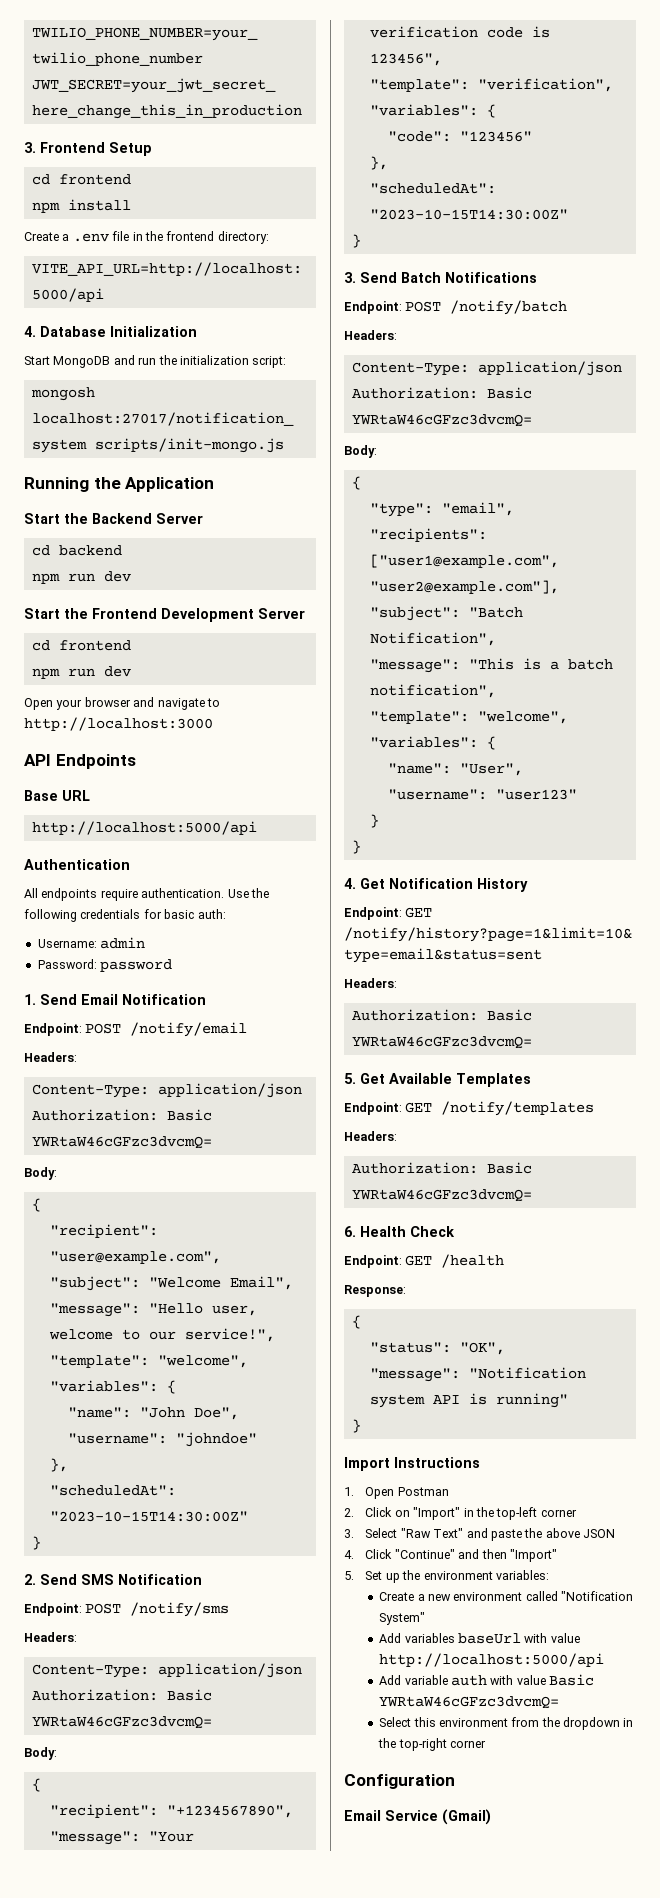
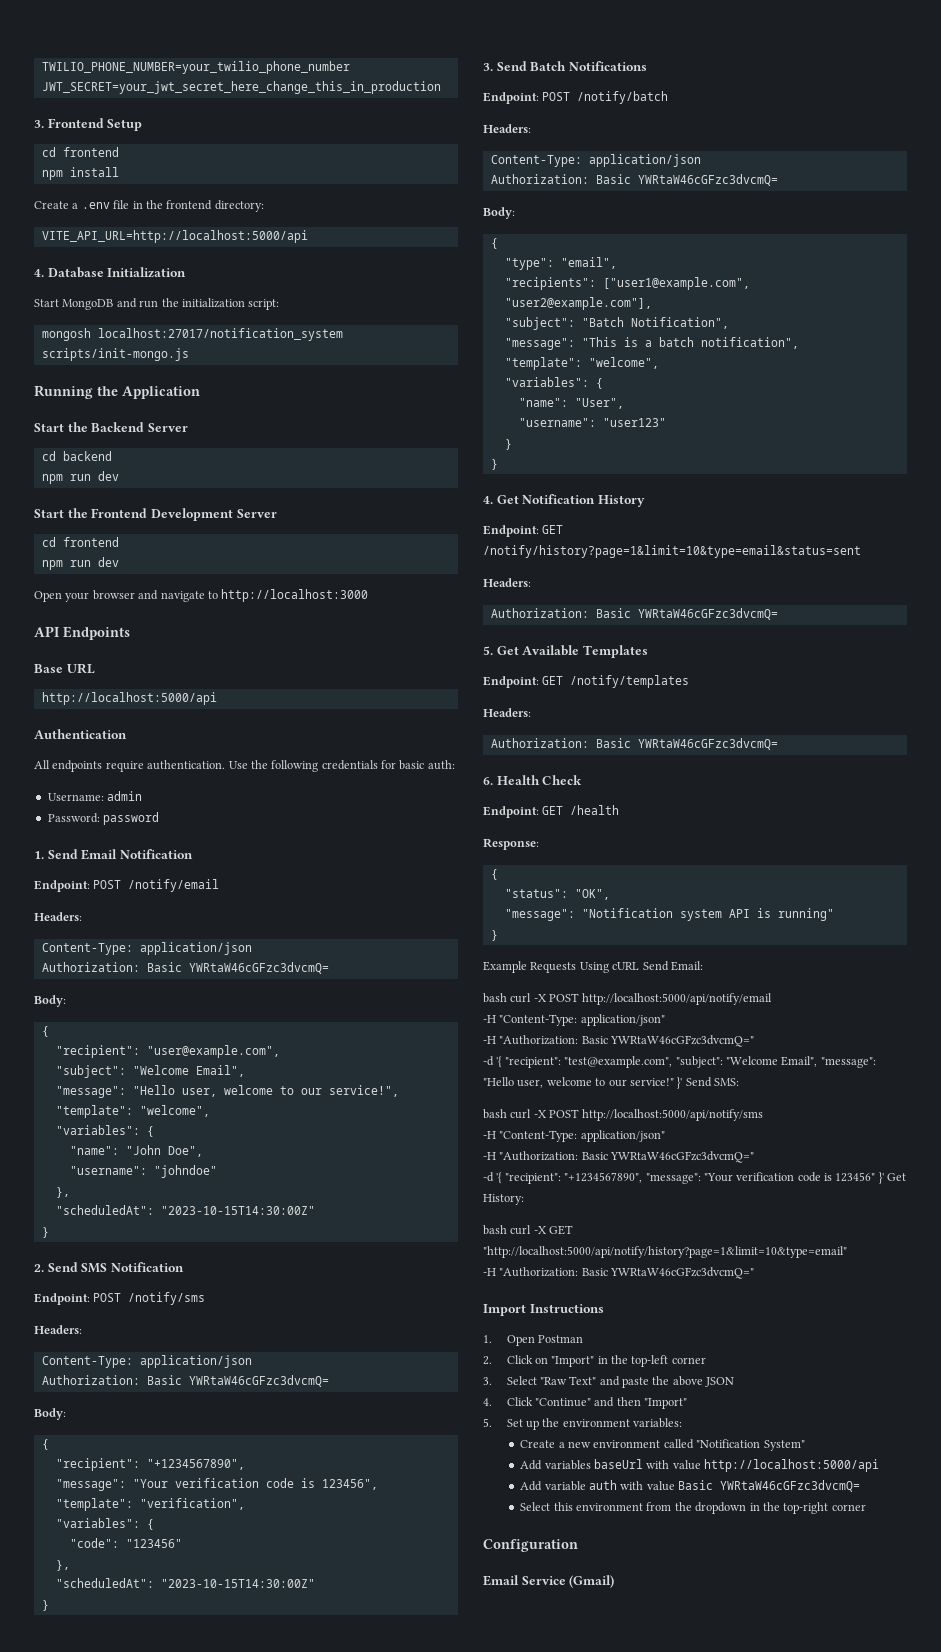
(361, 1426) none -> [483,961,703,973] [483,993,772,1005] [483,1014,665,1026] [483,1035,755,1047] [483,1056,876,1068] [483,1077,739,1089] [483,1109,763,1121] [483,1130,665,1142] [483,1151,755,1163] [483,1172,907,1184] [483,1194,524,1205] [483,1225,574,1235] [483,1246,847,1258] [483,1267,755,1279] // Example Requests Using cURL Send Email: // bash curl -X POST http://localhost:5000/api/notify/email // -H "Content-Type: application/json" // -H "Authorization: Basic YWRtaW46cGFzc3dvcmQ=" // -d '{ "recipient": "test@example.com", "subject": "Welcome Email", "message": "Hello user, welcome to our service!" }' Send SMS: // bash curl -X POST http://localhost:5000/api/notify/sms // -H "Content-Type: application/json" // -H "Authorization: Basic YWRtaW46cGFzc3dvcmQ=" // -d '{ "recipient": "+1234567890", "message": "Your verification code is 123456" }' Get History: // bash curl -X GET "http://localhost:5000/api/notify/history?page=1&limit=10&type=email" // -H "Authorization: Basic YWRtaW46cGFzc3dvcmQ="

